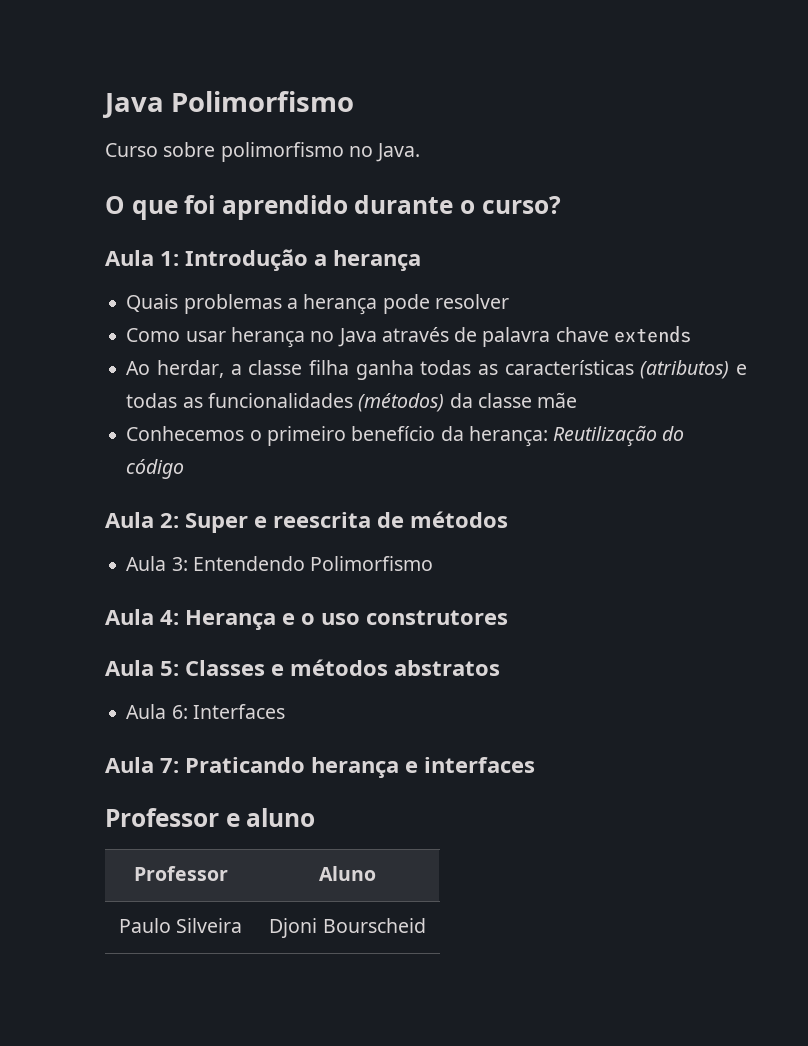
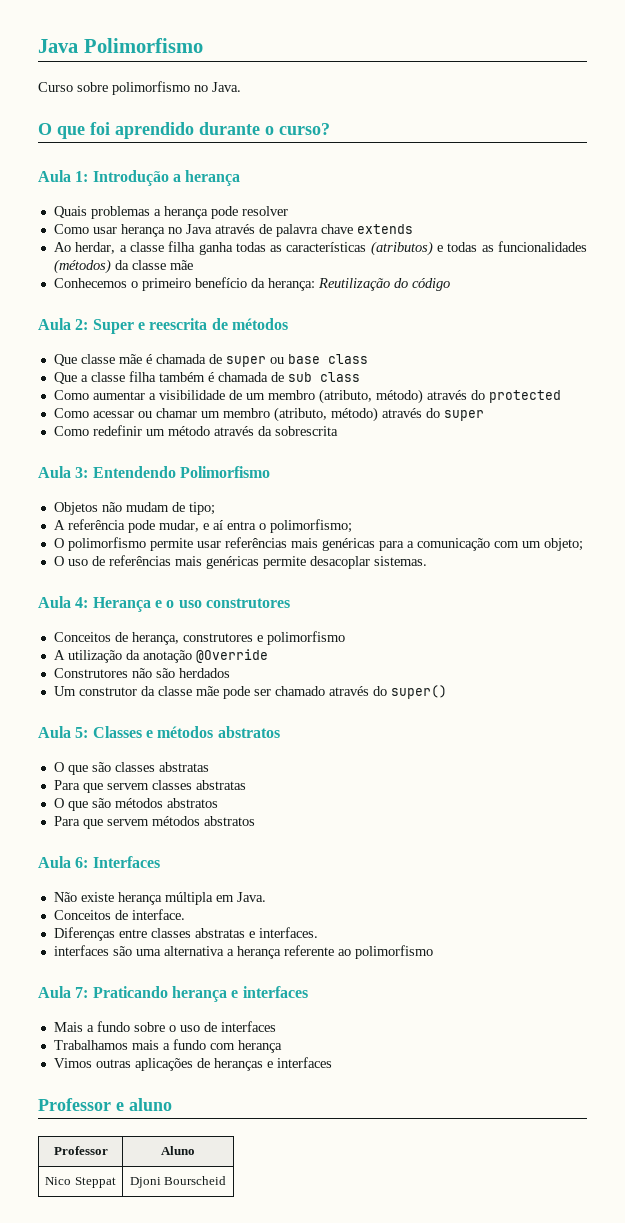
[126,556,434,571] Aula 3: Entendendo Polimorfismo -> [53,354,368,367] [53,371,360,384] [53,389,561,404] [53,407,484,422] [53,425,338,436] [38,466,270,478] [53,502,215,515] [53,519,352,533] [53,537,583,551] [53,555,427,569] Que classe mãe é chamada de super ou base class // Que a classe filha também é chamada de sub class // Como aumentar a visibilidade de um membro (atributo, método) através do protected // Como acessar ou chamar um membro (atributo, método) através do super // Como redefinir um método através da sobrescrita // Aula 3: Entendendo Polimorfismo // Objetos não mudam de tipo; // A referência pode mudar, e aí entra o polimorfismo; // O polimorfismo permite usar referências mais genéricas para a comunicação com um objeto; // O uso de referências mais genéricas permite desacoplar sistemas.
(508, 617) none -> [53,631,345,645] [53,649,268,663] [53,668,230,678] [53,685,447,699] // Conceitos de herança, construtores e polimorfismo // A utilização da anotação @Override // Construtores não são herdados // Um construtor da classe mãe pode ser chamado através do super()
[126,704,285,719] Aula 6: Interfaces -> [53,762,209,775] [53,780,246,793] [53,798,218,811] [53,816,255,829] [38,856,160,868] [53,892,266,905] [53,909,185,920] [53,927,318,941] [53,945,433,959] O que são classes abstratas // Para que servem classes abstratas // O que são métodos abstratos // Para que servem métodos abstratos // Aula 6: Interfaces // Não existe herança múltipla em Java. // Conceitos de interface. // Diferenças entre classes abstratas e interfaces. // interfaces são uma alternativa a herança referente ao polimorfismo
(535, 765) none -> [53,1021,276,1032] [53,1039,282,1053] [53,1057,332,1071] // Mais a fundo sobre o uso de interfaces // Trabalhamos mais a fundo com herança // Vimos outras aplicações de heranças e interfaces
[118,918,243,933] Paulo Silveira -> [45,1177,116,1188] Nico Steppat

